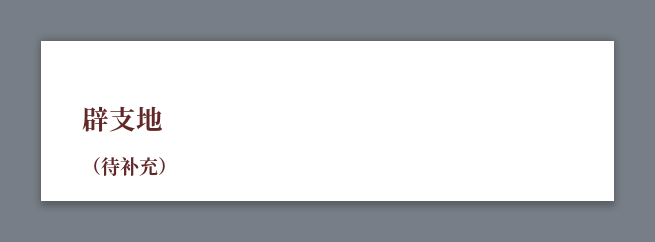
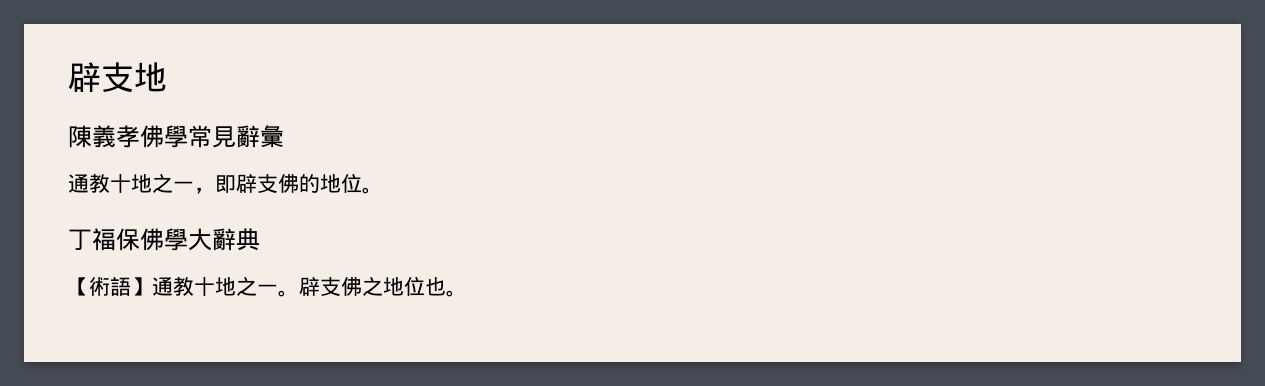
[82,157,177,176] （待补充） -> [68,125,284,148] [68,173,383,194] [68,228,260,251] [68,276,467,297] 陳義孝佛學常見辭彙 // 通教十地之一，即辟支佛的地位。 // 丁福保佛學大辭典 // 【術語】通教十地之一。辟支佛之地位也。

